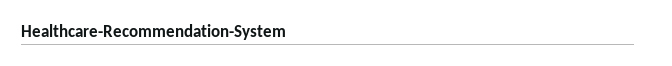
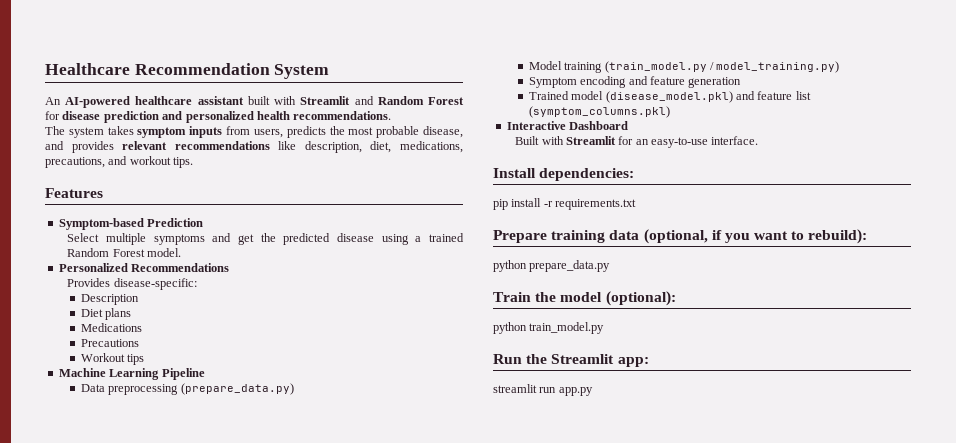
[21,24,286,40] Healthcare-Recommendation-System -> [45,63,330,79] [45,96,465,108] [45,111,392,123] [45,126,463,138] [45,141,463,153] [45,156,194,168] [45,188,103,198] [58,218,204,230] [67,233,464,245] [67,248,181,257] [58,263,230,272] [67,278,197,290] [80,294,139,305] [80,308,132,320] [80,323,142,332] [80,339,139,347] [80,353,145,365] [58,368,205,380] [80,383,294,395] [528,61,840,73] [528,76,742,88] [528,91,811,103] [528,106,670,118] [506,121,629,130] [515,136,759,148] [493,168,635,181] [493,198,637,210] [493,229,868,244] [493,260,611,272] [493,291,676,306] [493,322,605,334] [493,354,649,367] [493,384,593,396] Healthcare Recommendation System // An AI-powered healthcare assistant built with Streamlit and Random Forest for disease prediction and personalized health recommendations. // The system takes symptom inputs from users, predicts the most probable disease, and provides relevant recommendations like description, diet, medications, precautions, and workout tips. // Features // Symptom-based Prediction // Select multiple symptoms and get the predicted disease using a trained Random Forest model. // Personalized Recommendations // Provides disease-specific: // Description // Diet plans // Medications // Precautions // Workout tips // Machine Learning Pipeline // Data preprocessing (prepare_data.py) // Model training (train_model.py / model_training.py) // Symptom encoding and feature generation // Trained model (disease_model.pkl) and feature list (symptom_columns.pkl) // Interactive Dashboard // Built with Streamlit for an easy-to-use interface. // Install dependencies: // pip install -r requirements.txt // Prepare training data (optional, if you want to rebuild): // python prepare_data.py // Train the model (optional): // python train_model.py // Run the Streamlit app: // streamlit run app.py

